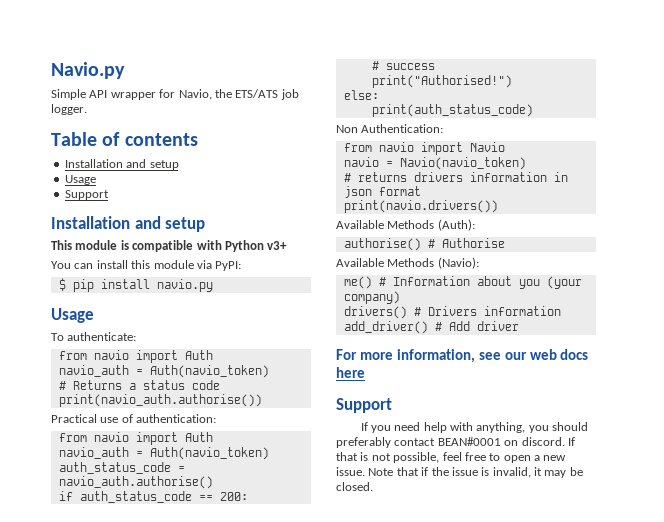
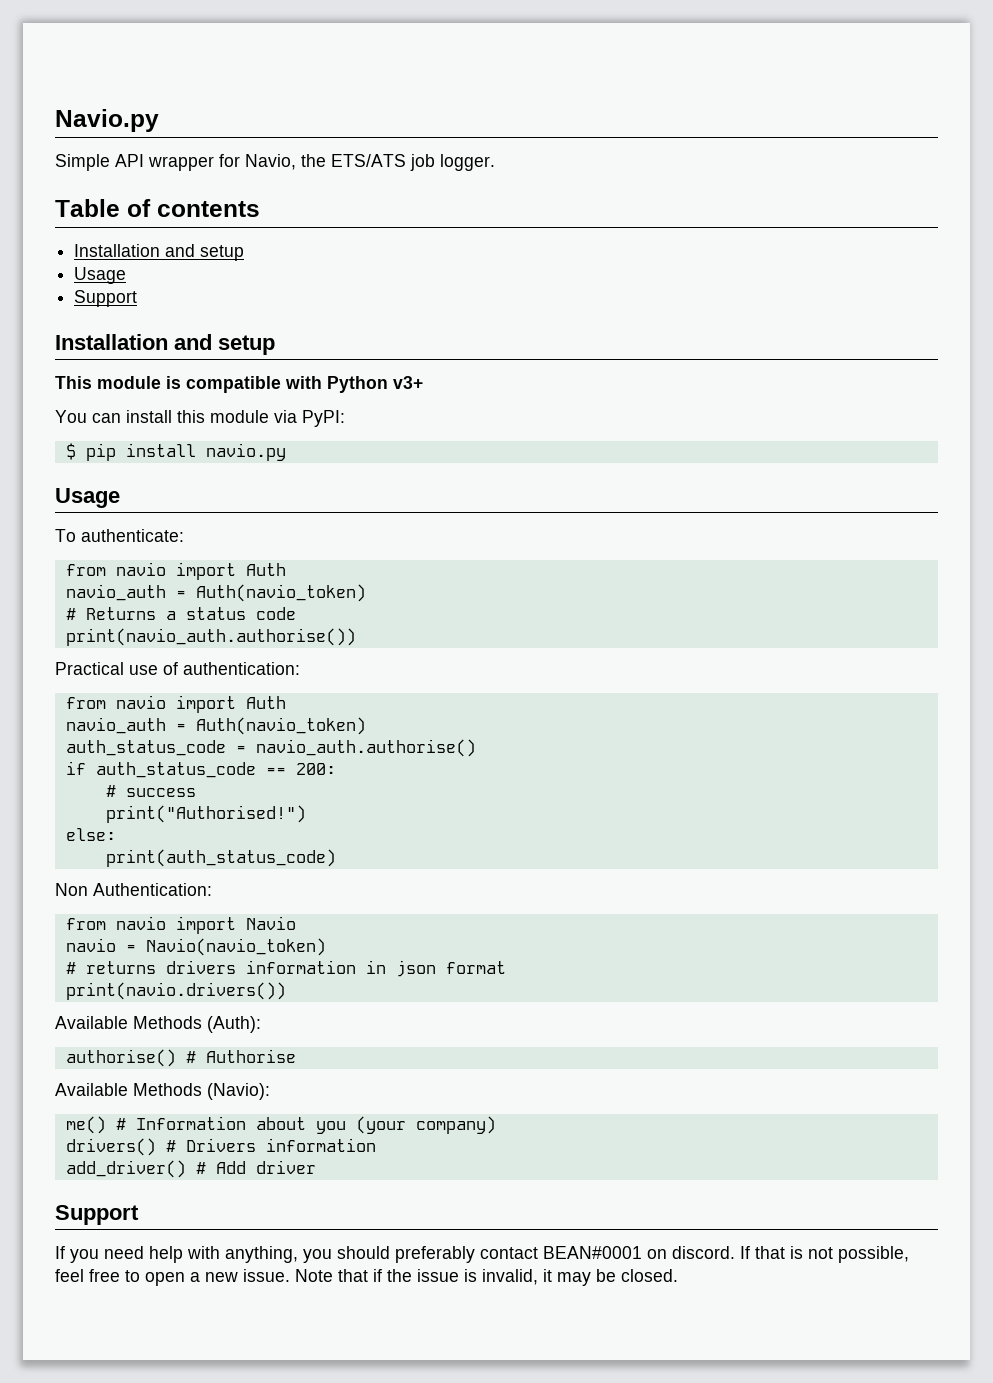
[336,349,589,363] [336,367,365,378] // For more information, see our web docs here -> (316, 1167) none

